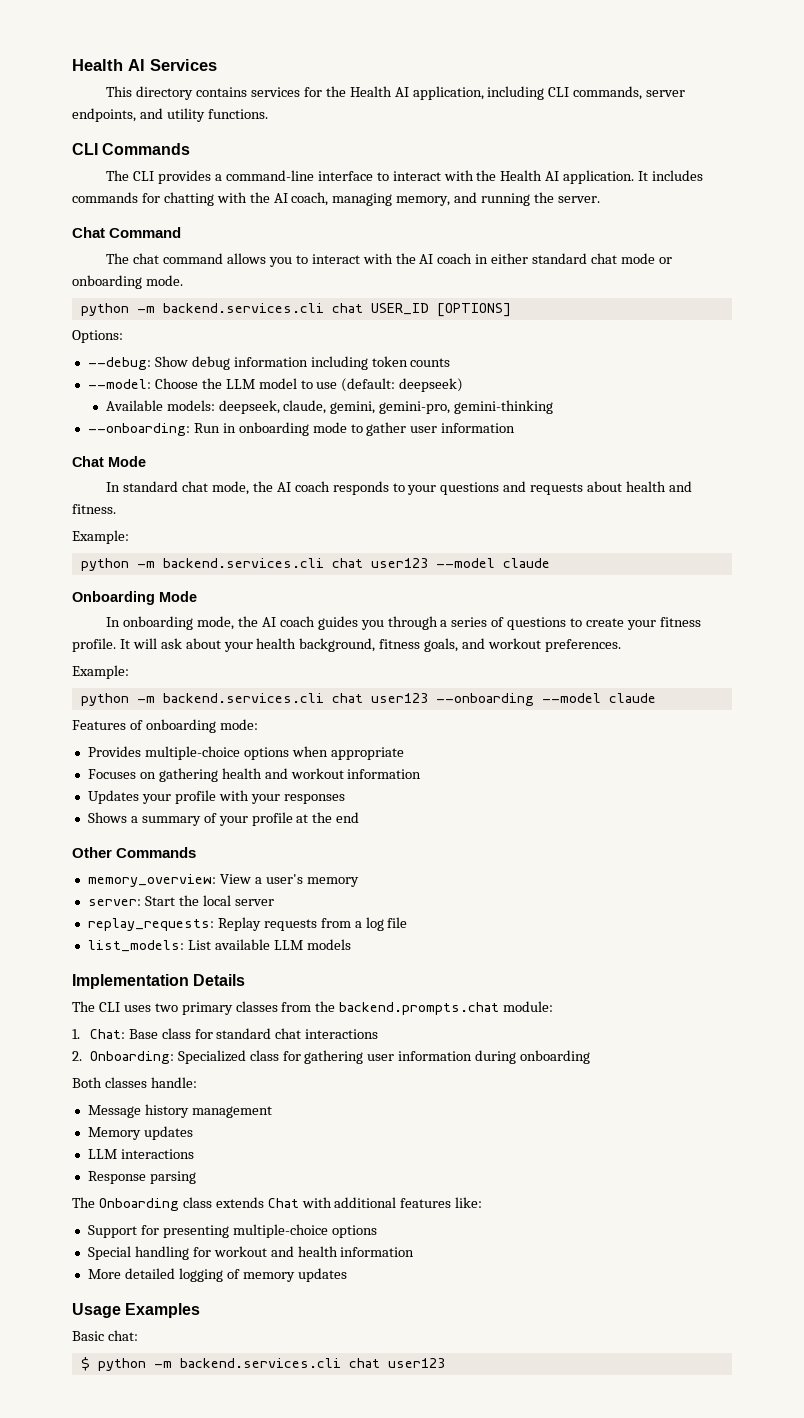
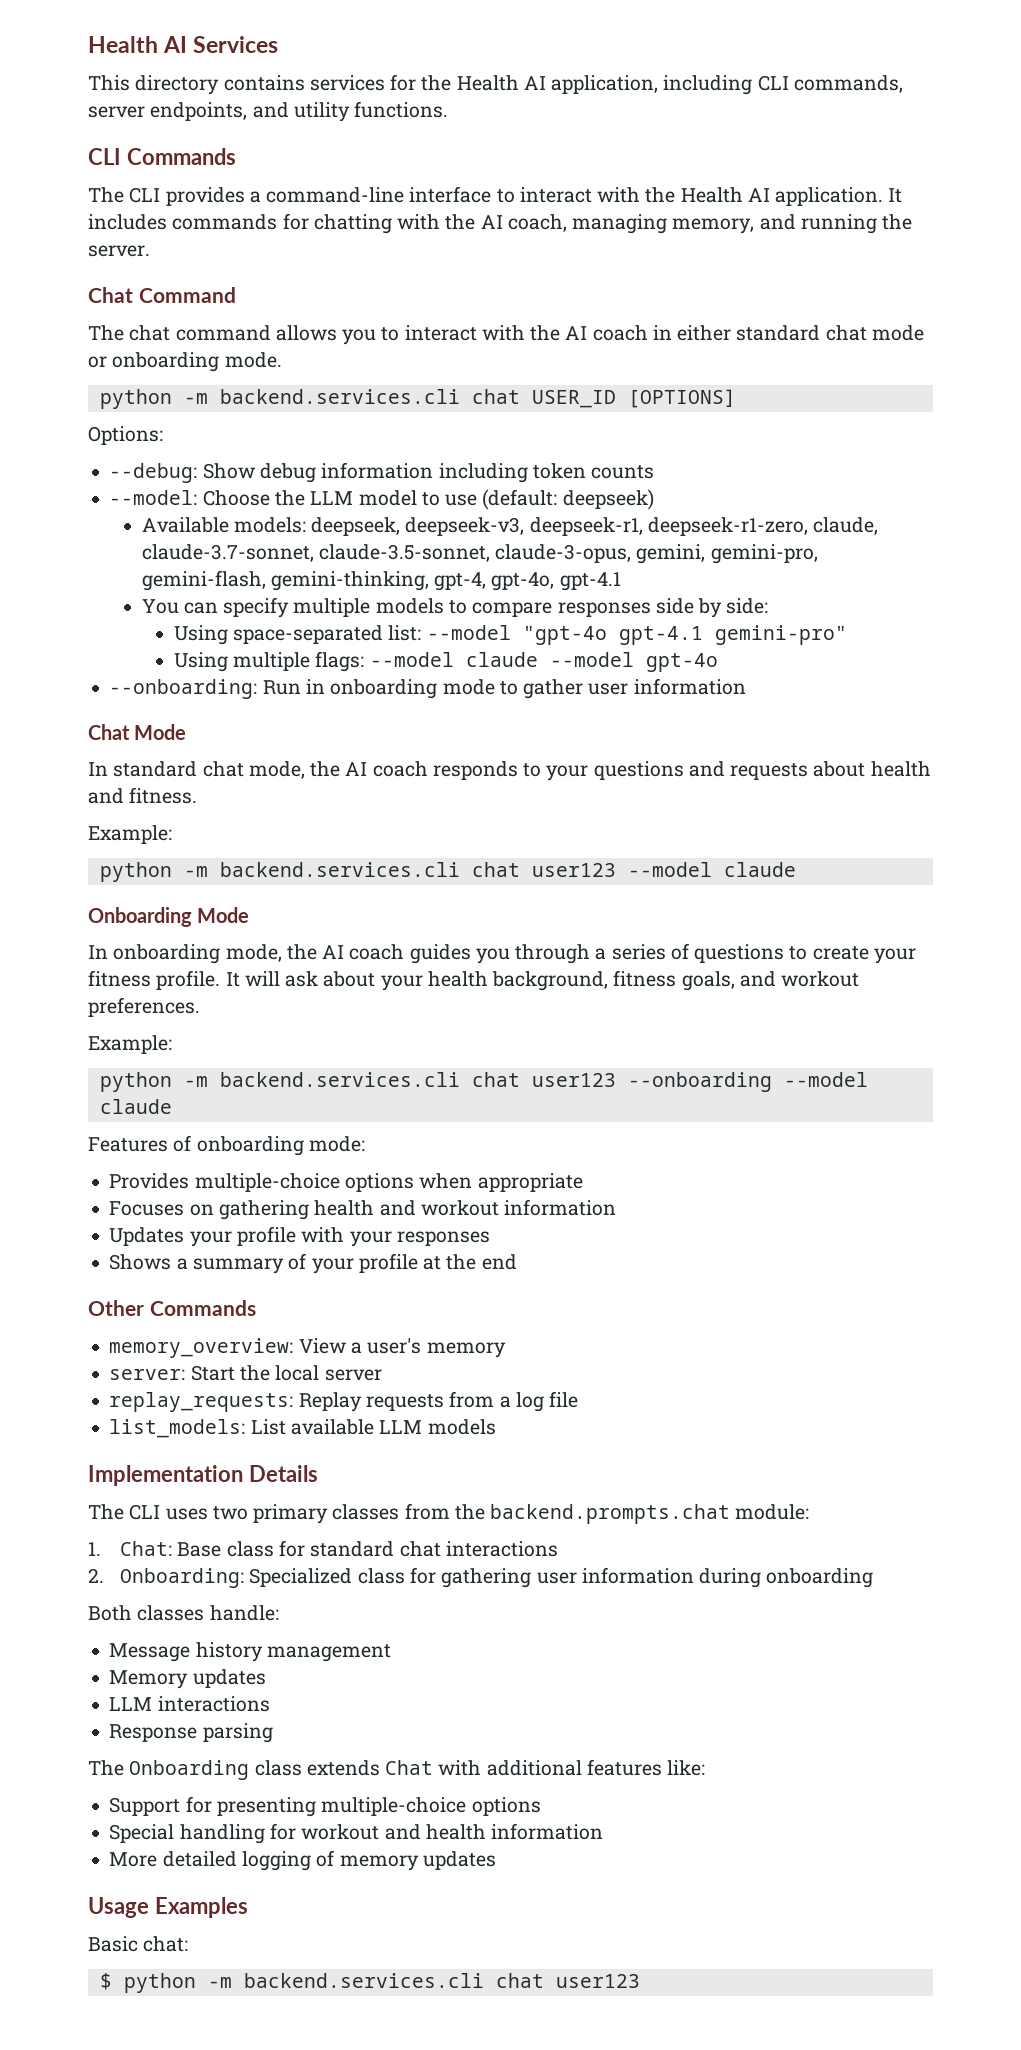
[283,400,554,414] claude, gemini, gemini-pro, gemini-thinking -> [405,517,879,536] [141,544,818,564] [141,570,621,591] [141,597,769,618] [173,625,847,645] [173,651,718,672] deepseek-v3, deepseek-r1, deepseek-r1-zero, claude, claude-3.7-sonnet, claude-3.5-sonnet, claude-3-opus, gemini, gemini-pro, gemini-flash, gemini-thinking, gpt-4, gpt-4o, gpt-4.1 // You can specify multiple models to compare responses side by side: // Using space-separated list: --model "gpt-4o gpt-4.1 gemini-pro" // Using multiple flags: --model claude --model gpt-4o

